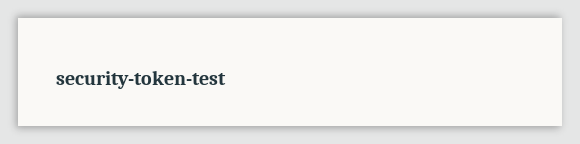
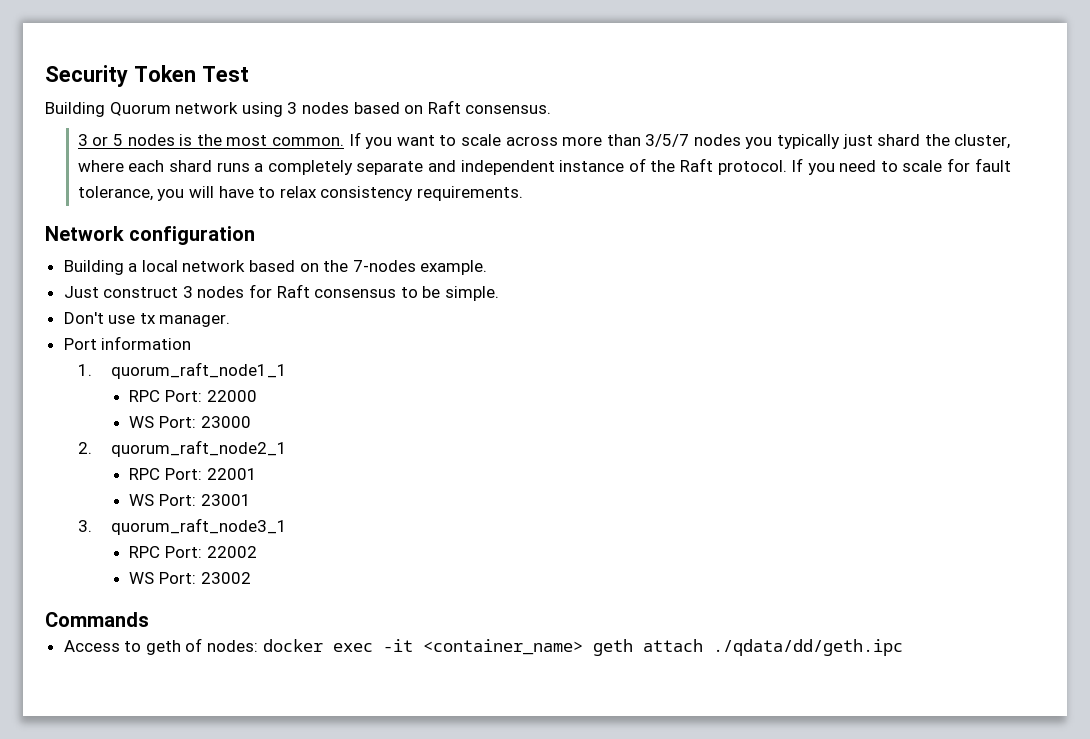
[56,70,226,89] security-token-test -> [45,65,249,87] [45,100,552,117] [77,132,1011,149] [77,158,1011,175] [77,186,523,201] [45,226,256,245] [63,260,488,275] [63,284,500,301] [63,312,231,327] [63,336,192,350] [77,362,287,379] [129,390,257,402] [129,416,251,428] [77,440,287,457] [129,468,257,480] [129,494,251,506] [77,518,287,535] [129,546,257,558] [129,572,251,584] [45,612,149,627] [63,638,903,656] Security Token Test // Building Quorum network using 3 nodes based on Raft consensus. // 3 or 5 nodes is the most common. If you want to scale across more than 3/5/7 nodes you typically just shard the cluster, where each shard runs a completely separate and independent instance of the Raft protocol. If you need to scale for fault tolerance, you will have to relax consistency requirements. // Network configuration // Building a local network based on the 7-nodes example. // Just construct 3 nodes for Raft consensus to be simple. // Don't use tx manager. // Port information // 1. quorum_raft_node1_1 // RPC Port: 22000 // WS Port: 23000 // 2. quorum_raft_node2_1 // RPC Port: 22001 // WS Port: 23001 // 3. quorum_raft_node3_1 // RPC Port: 22002 // WS Port: 23002 // Commands // Access to geth of nodes: docker exec -it <container_name> geth attach ./qdata/dd/geth.ipc

